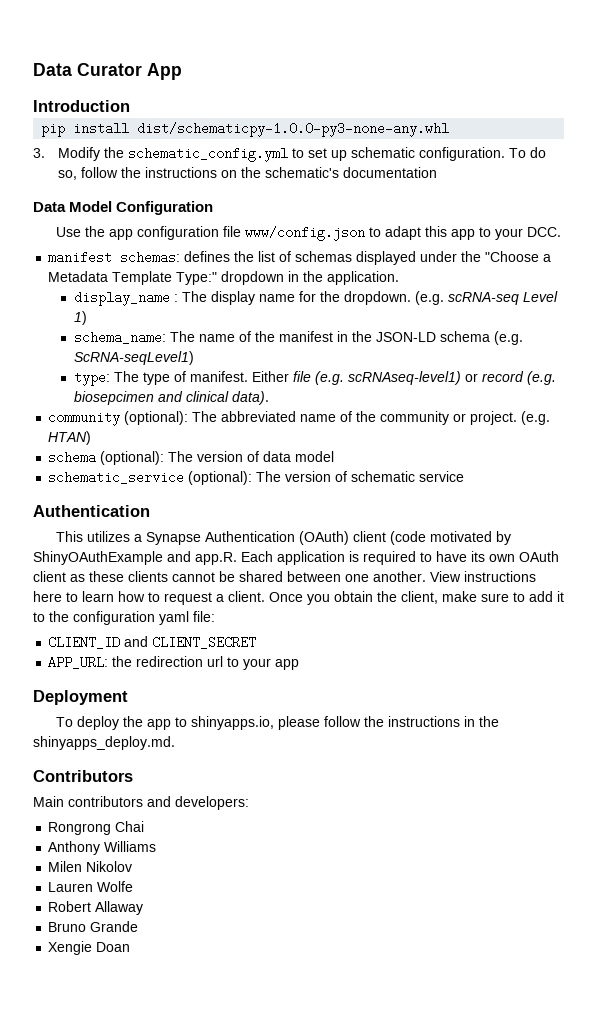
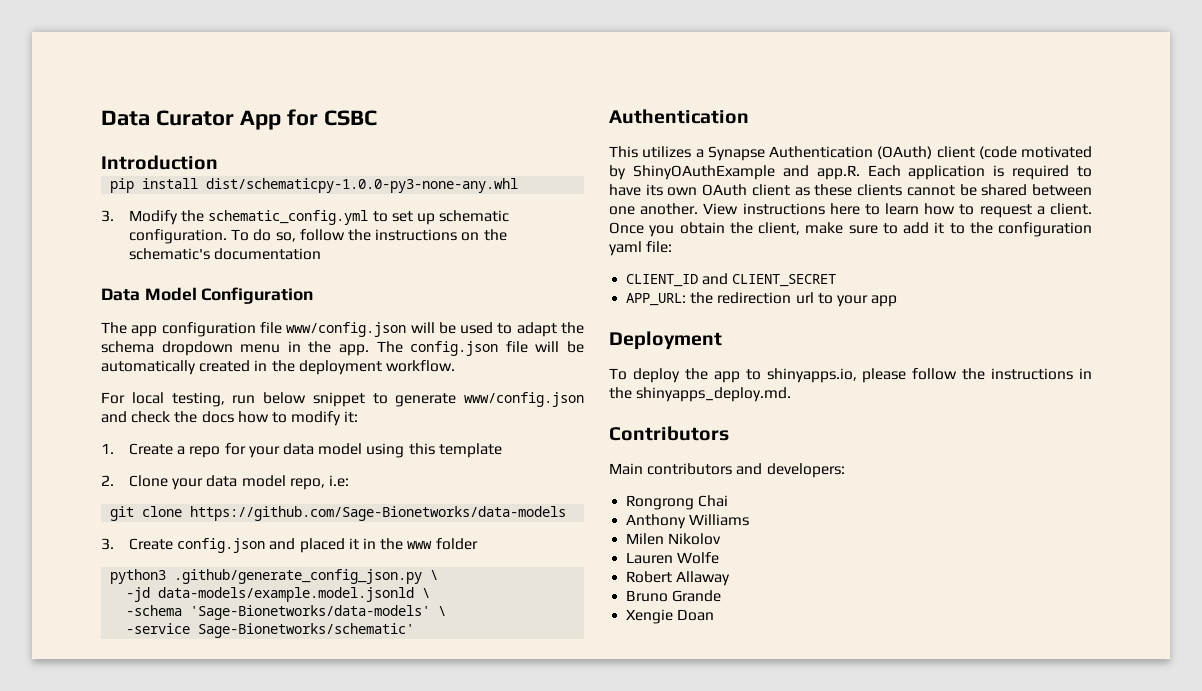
(182, 71) none -> [286,109,377,126] for CSBC
[55,226,105,237] Use the -> [101,322,127,334] The
[368,226,561,240] [48,251,552,265] [48,271,400,285] [73,291,558,306] [73,311,87,325] [73,331,523,345] [73,351,194,365] [73,371,556,386] [73,391,269,405] [48,411,551,426] [48,431,92,445] [48,451,335,465] [48,471,465,485] to adapt this app to your DCC. // manifest schemas: defines the list of schemas displayed under the "Choose a Metadata Template Type:" dropdown in the application. // display_name : The display name for the dropdown. (e.g. scRNA-seq Level 1) // schema_name: The name of the manifest in the JSON-LD schema (e.g. ScRNA-seqLevel1) // type: The type of manifest. Either file (e.g. scRNAseq-level1) or record (e.g. biosepcimen and clinical data). // community (optional): The abbreviated name of the community or project. (e.g. HTAN) // schema (optional): The version of data model // schematic_service (optional): The version of schematic service -> [410,322,585,337] [101,341,585,356] [101,360,455,375] [101,392,584,407] [101,411,359,426] [101,443,502,458] [101,475,350,490] [110,506,567,521] [101,538,478,553] [110,569,439,584] [126,587,431,602] [126,605,447,620] [126,623,415,638] will be used to adapt the schema dropdown menu in the app. The config.json file will be automatically created in the deployment workflow. // For local testing, run below snippet to generate www/config.json and check the docs how to modify it: // 1. Create a repo for your data model using this template // 2. Clone your data model repo, i.e: // git clone https://github.com/Sage-Bionetworks/data-models // 3. Create config.json and placed it in the www folder // python3 .github/generate_config_json.py \ // -jd data-models/example.model.jsonld \ // -schema 'Sage-Bionetworks/data-models' \ // -service Sage-Bionetworks/schematic'

